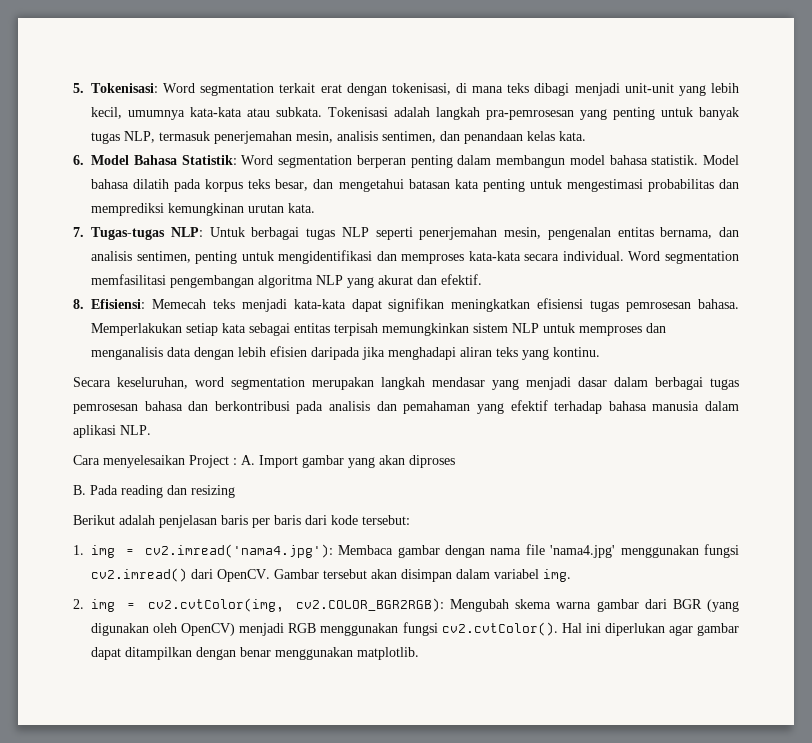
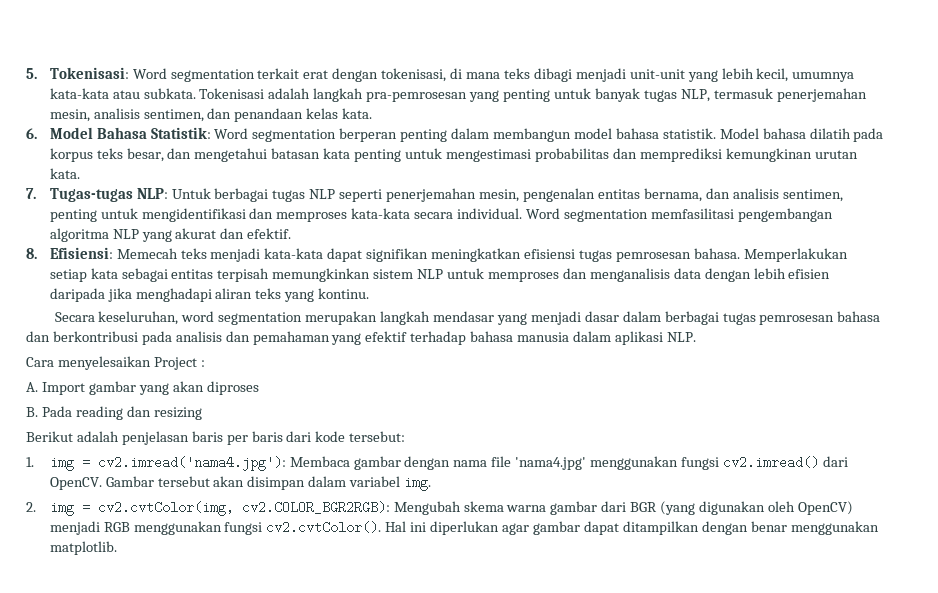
(237, 461) none -> (205, 363) //

